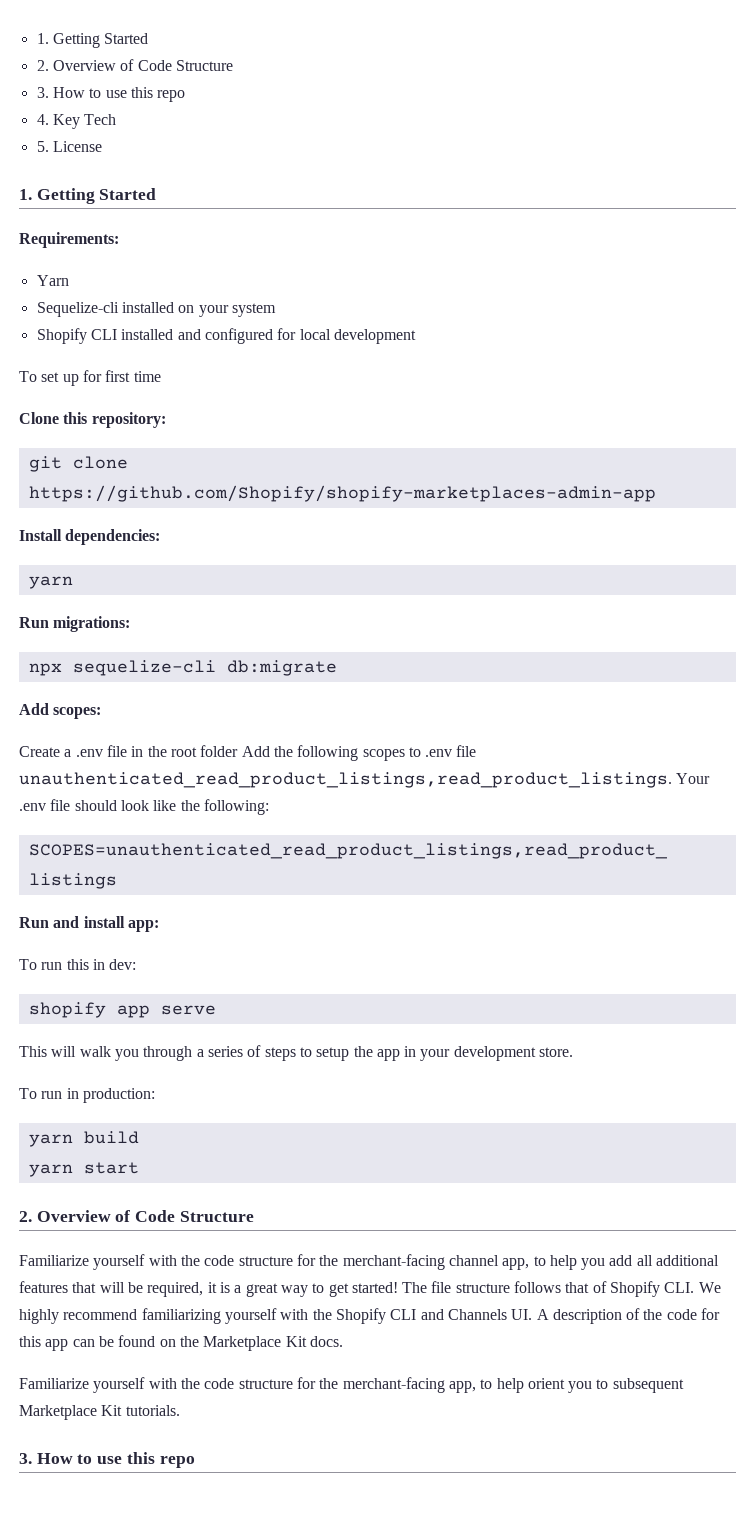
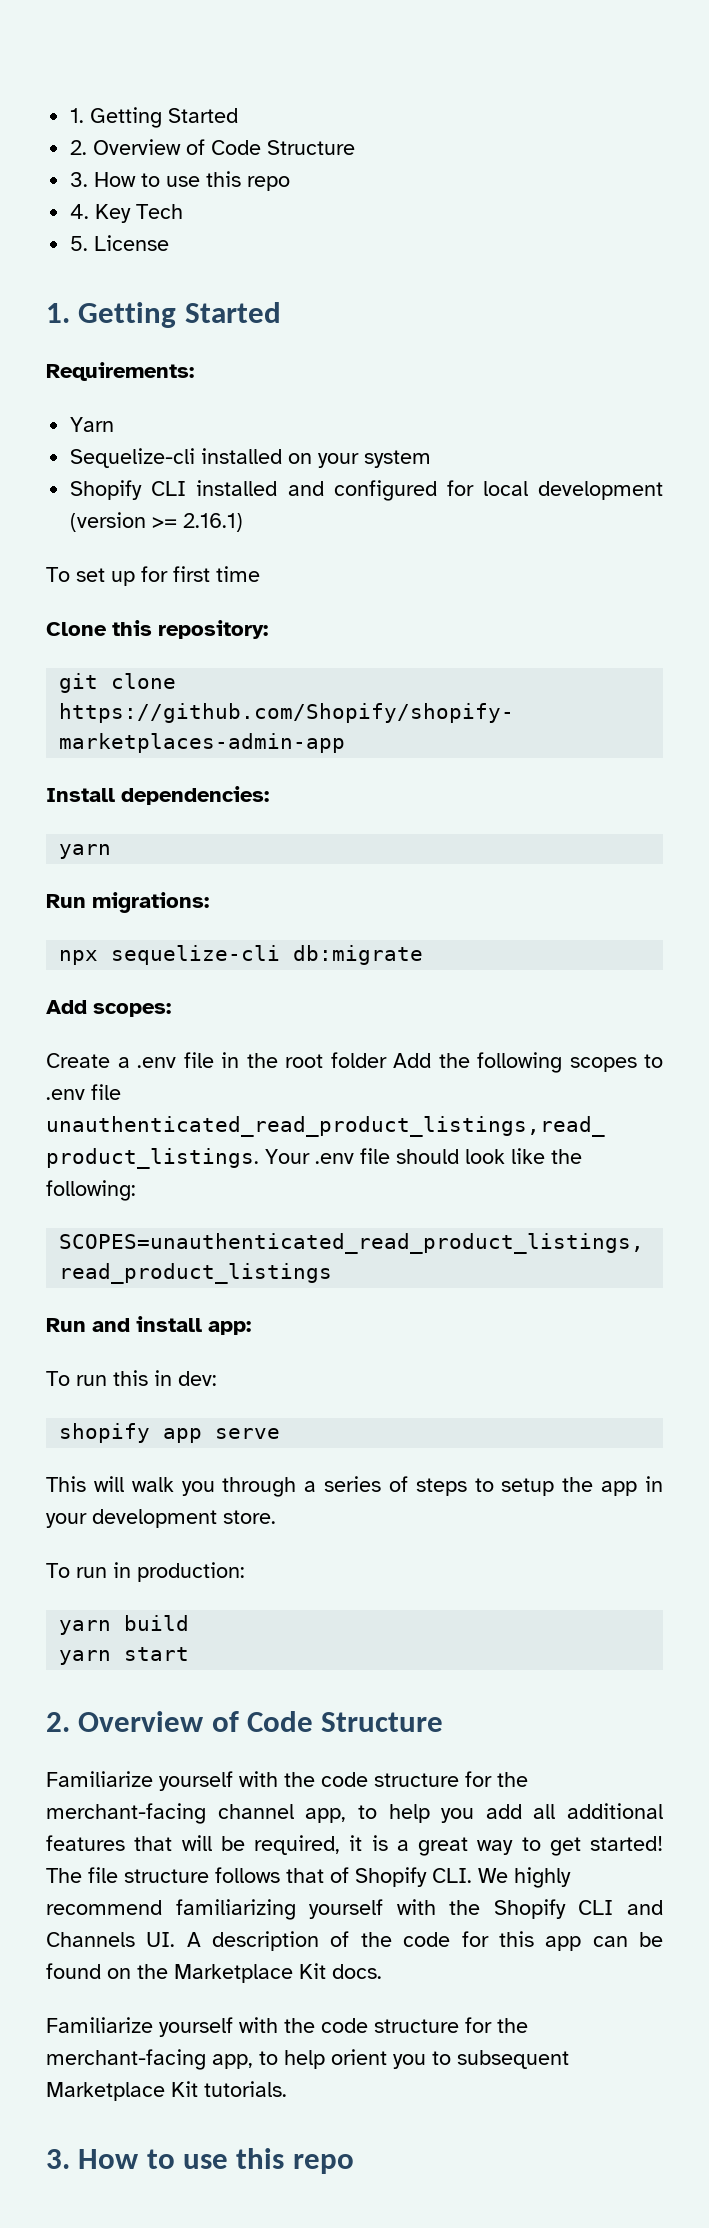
(416, 336) none -> [70,512,244,532] (version >= 2.16.1)

